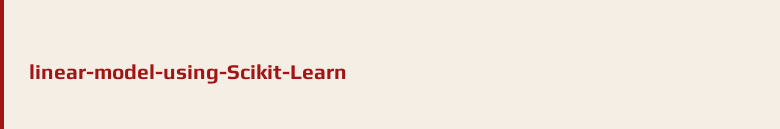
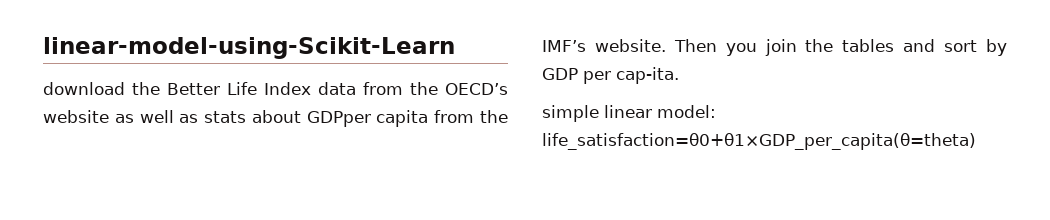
(347, 74) none -> [43,82,508,95] [43,110,508,127] [542,39,1008,56] [542,67,679,84] [542,105,716,122] [542,133,976,150] // download the Better Life Index data from the OECD’s website as well as stats about GDPper capita from the IMF’s website. Then you join the tables and sort by GDP per cap‐ita. // simple linear model: life_satisfaction=θ0+θ1×GDP_per_capita(θ=theta)

